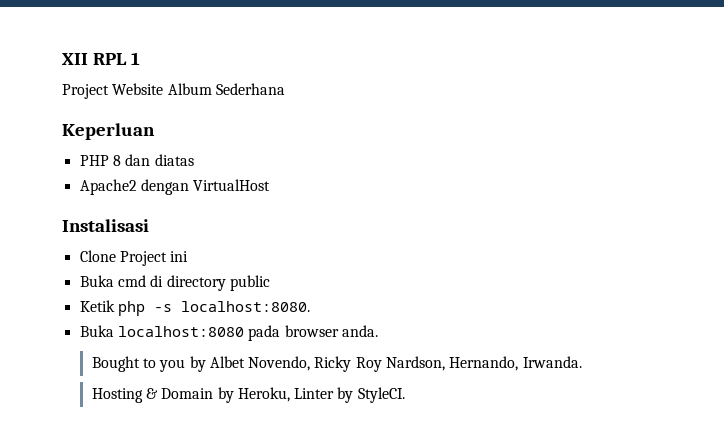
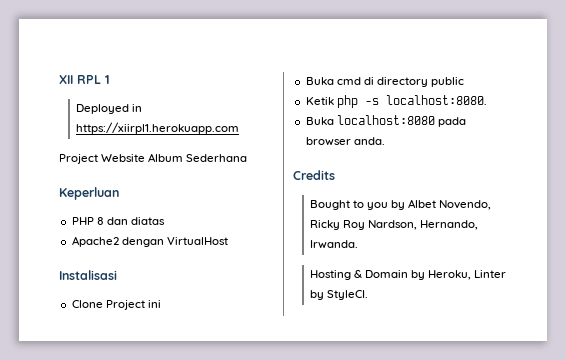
(140, 58) none -> [75,104,142,114] [75,122,239,134] // Deployed in https://xiirpl1.herokuapp.com
(378, 331) none -> [293,170,335,180] // Credits

